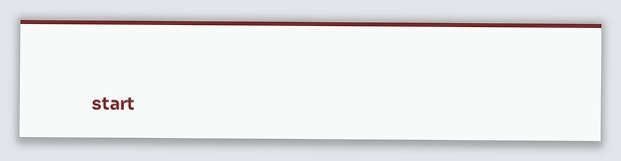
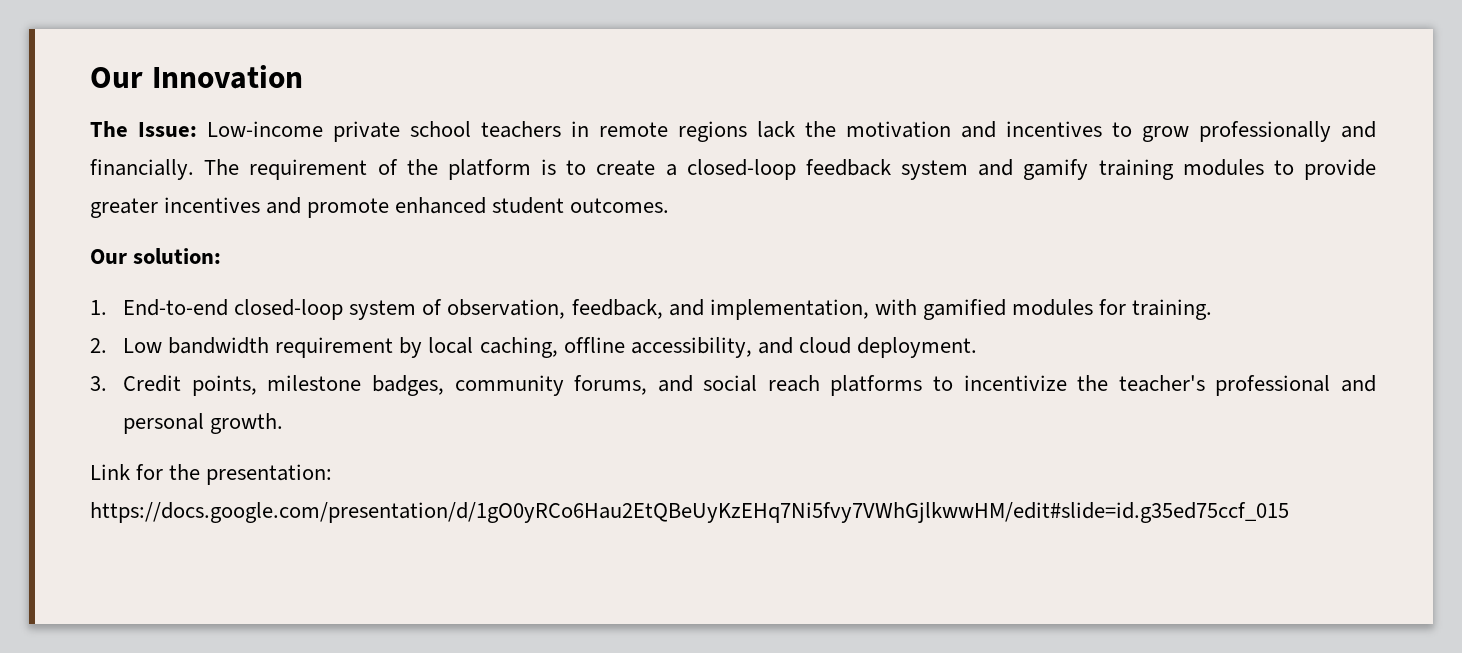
[91,96,135,111] start -> [90,65,303,89] [90,121,1376,142] [90,159,1377,180] [90,197,670,218] [90,248,222,264] [90,299,1213,320] [90,337,977,358] [90,375,1376,396] [123,413,284,434] [90,464,333,485] [90,502,1289,523] Our Innovation // The Issue: Low-income private school teachers in remote regions lack the motivation and incentives to grow professionally and financially. The requirement of the platform is to create a closed-loop feedback system and gamify training modules to provide greater incentives and promote enhanced student outcomes. // Our solution: // 1. End-to-end closed-loop system of observation, feedback, and implementation, with gamified modules for training. // 2. Low bandwidth requirement by local caching, offline accessibility, and cloud deployment. // 3. Credit points, milestone badges, community forums, and social reach platforms to incentivize the teacher's professional and personal growth. // Link for the presentation: https://docs.google.com/presentation/d/1gO0yRCo6Hau2EtQBeUyKzEHq7Ni5fvy7VWhGjlkwwHM/edit#slide=id.g35ed75ccf_015

